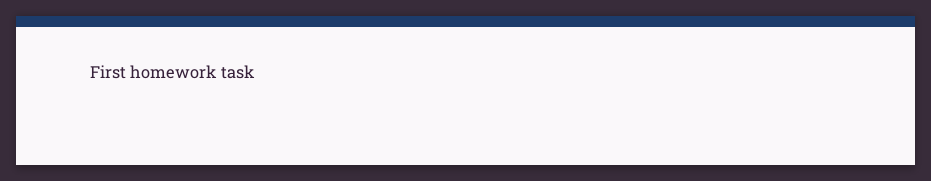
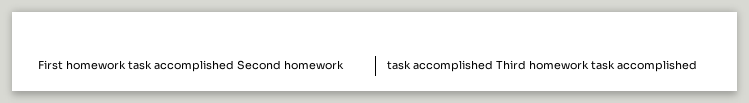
(255, 72) none -> [154,60,697,72] accomplished Second homework task accomplished Third homework task accomplished

